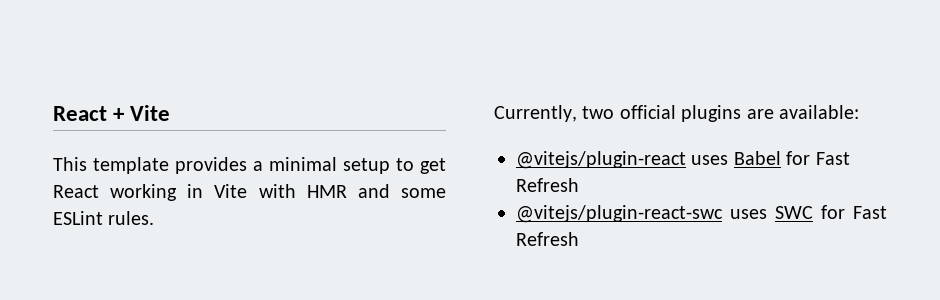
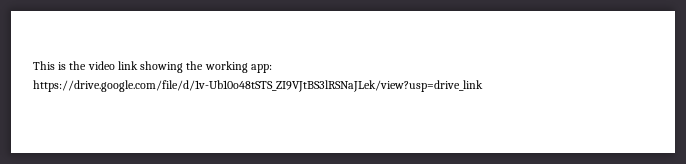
[53,105,171,121] [53,157,446,174] [53,184,446,201] [53,211,155,225] [494,105,859,122] [516,151,850,169] [516,178,579,192] [516,205,887,223] [516,232,579,246] React + Vite // This template provides a minimal setup to get React working in Vite with HMR and some ESLint rules. // Currently, two official plugins are available: // @vitejs/plugin-react uses Babel for Fast Refresh // @vitejs/plugin-react-swc uses SWC for Fast Refresh -> [33,61,272,73] [33,80,483,92] This is the video link showing the working app: https://drive.google.com/file/d/1v-Ub10o48tSTS_ZI9VJtBS3lRSNaJLek/view?usp=drive_link

